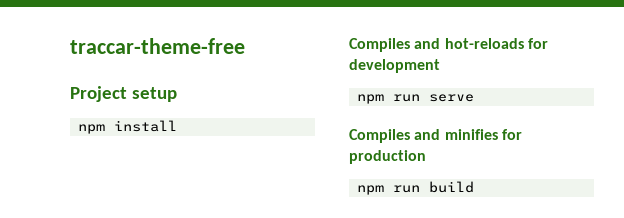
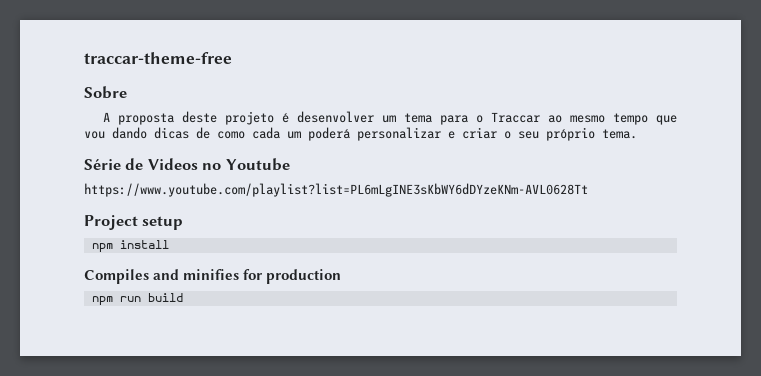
[70,86,178,102] [78,120,178,134] [349,38,548,52] [349,59,440,73] [357,94,475,104] Project setup // npm install // Compiles and hot-reloads for development // npm run serve -> [84,86,127,99] [102,111,677,125] [84,127,637,141] [84,158,290,171] [84,183,588,197] [84,215,184,230] [91,240,169,252] Sobre // A proposta deste projeto é desenvolver um tema para o Traccar ao mesmo tempo que vou dando dicas de como cada um poderá personalizar e criar o seu próprio tema. // Série de Videos no Youtube // https://www.youtube.com/playlist?list=PL6mLgINE3sKbWY6dDYzeKNm-AVL0628Tt // Project setup // npm install

